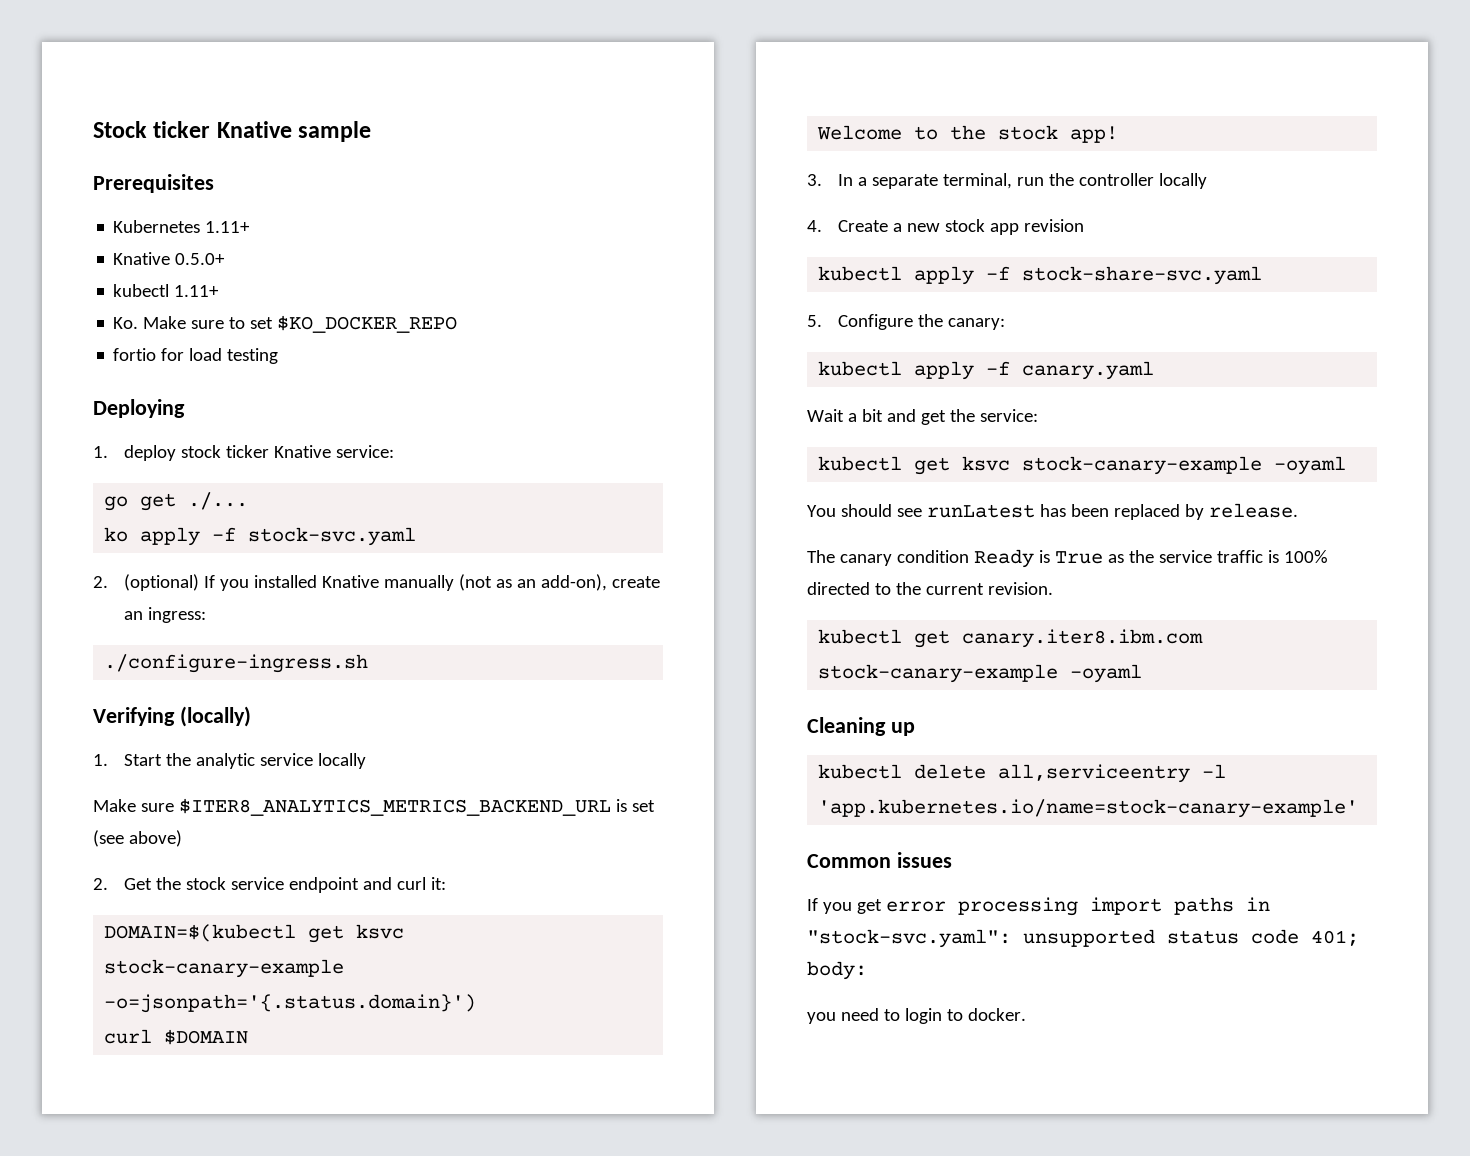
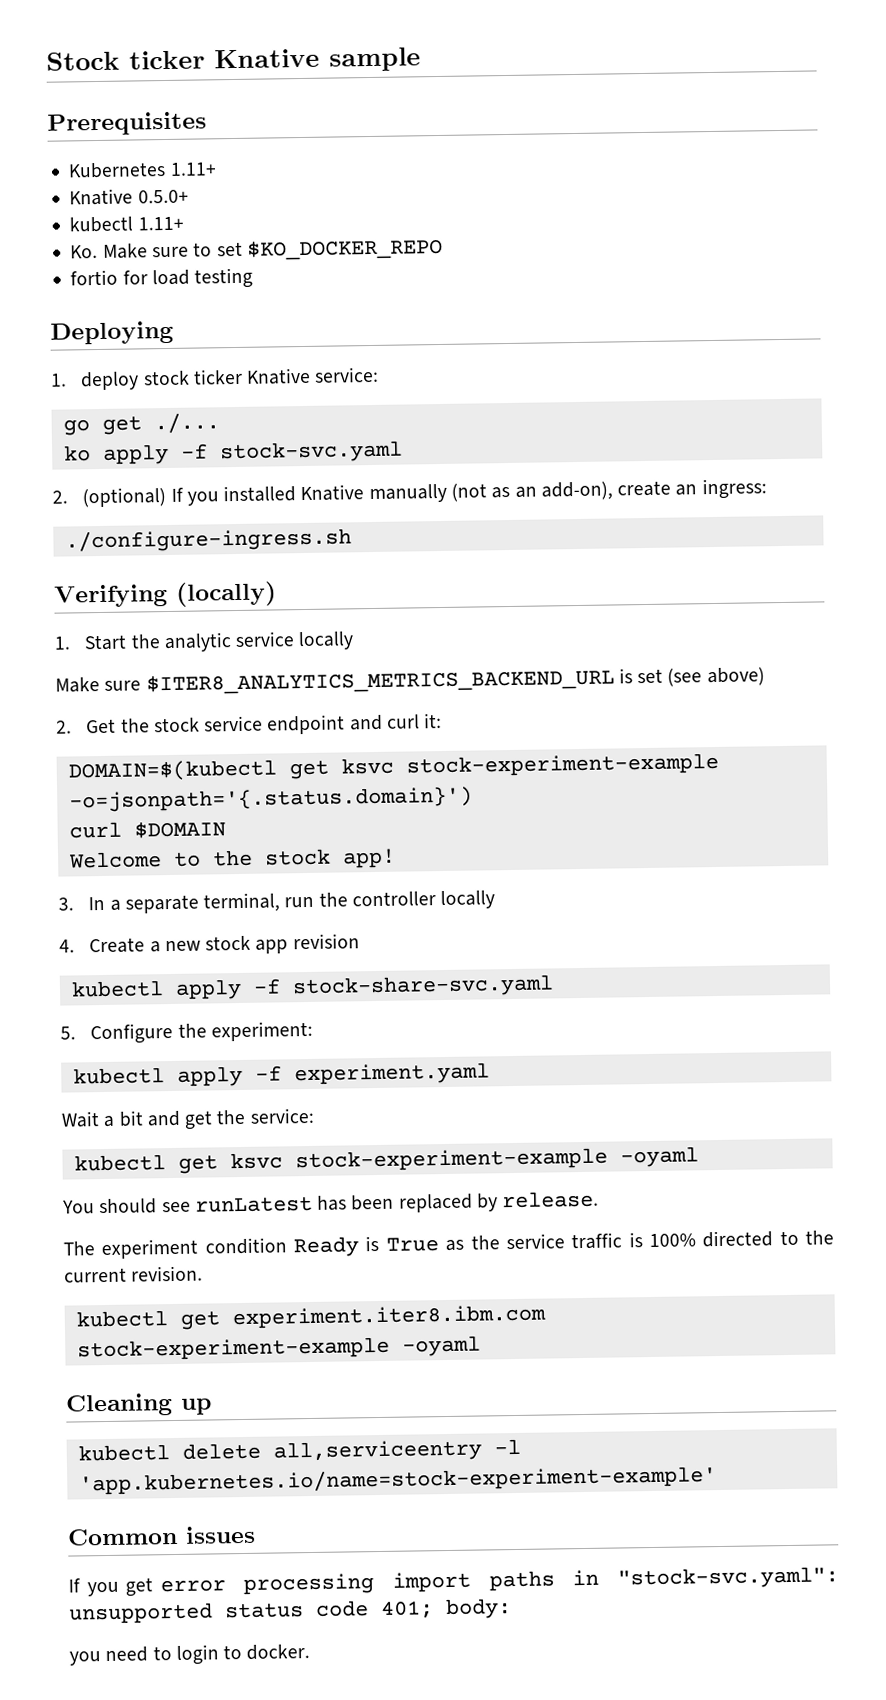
[104,959,345,978] stock-canary-example -> [405,752,719,778] stock-experiment-example
[947,318,1005,330] [818,361,1155,380] canary: // kubectl apply -f canary.yaml -> [210,1020,313,1042] [72,1062,490,1087] experiment: // kubectl apply -f experiment.yaml
[1022,456,1263,475] stock-canary-example -> [294,1147,608,1173] stock-experiment-example
[839,554,892,566] canary -> [101,1238,199,1260] experiment
[962,629,1204,648] [818,664,1059,683] canary.iter8.ibm.com stock-canary-example -> [231,1304,546,1330] [76,1336,390,1362] experiment.iter8.ibm.com stock-experiment-example
[818,799,1359,818] 'app.kubernetes.io/name=stock-canary-example' -> [78,1466,717,1496] 'app.kubernetes.io/name=stock-experiment-example'

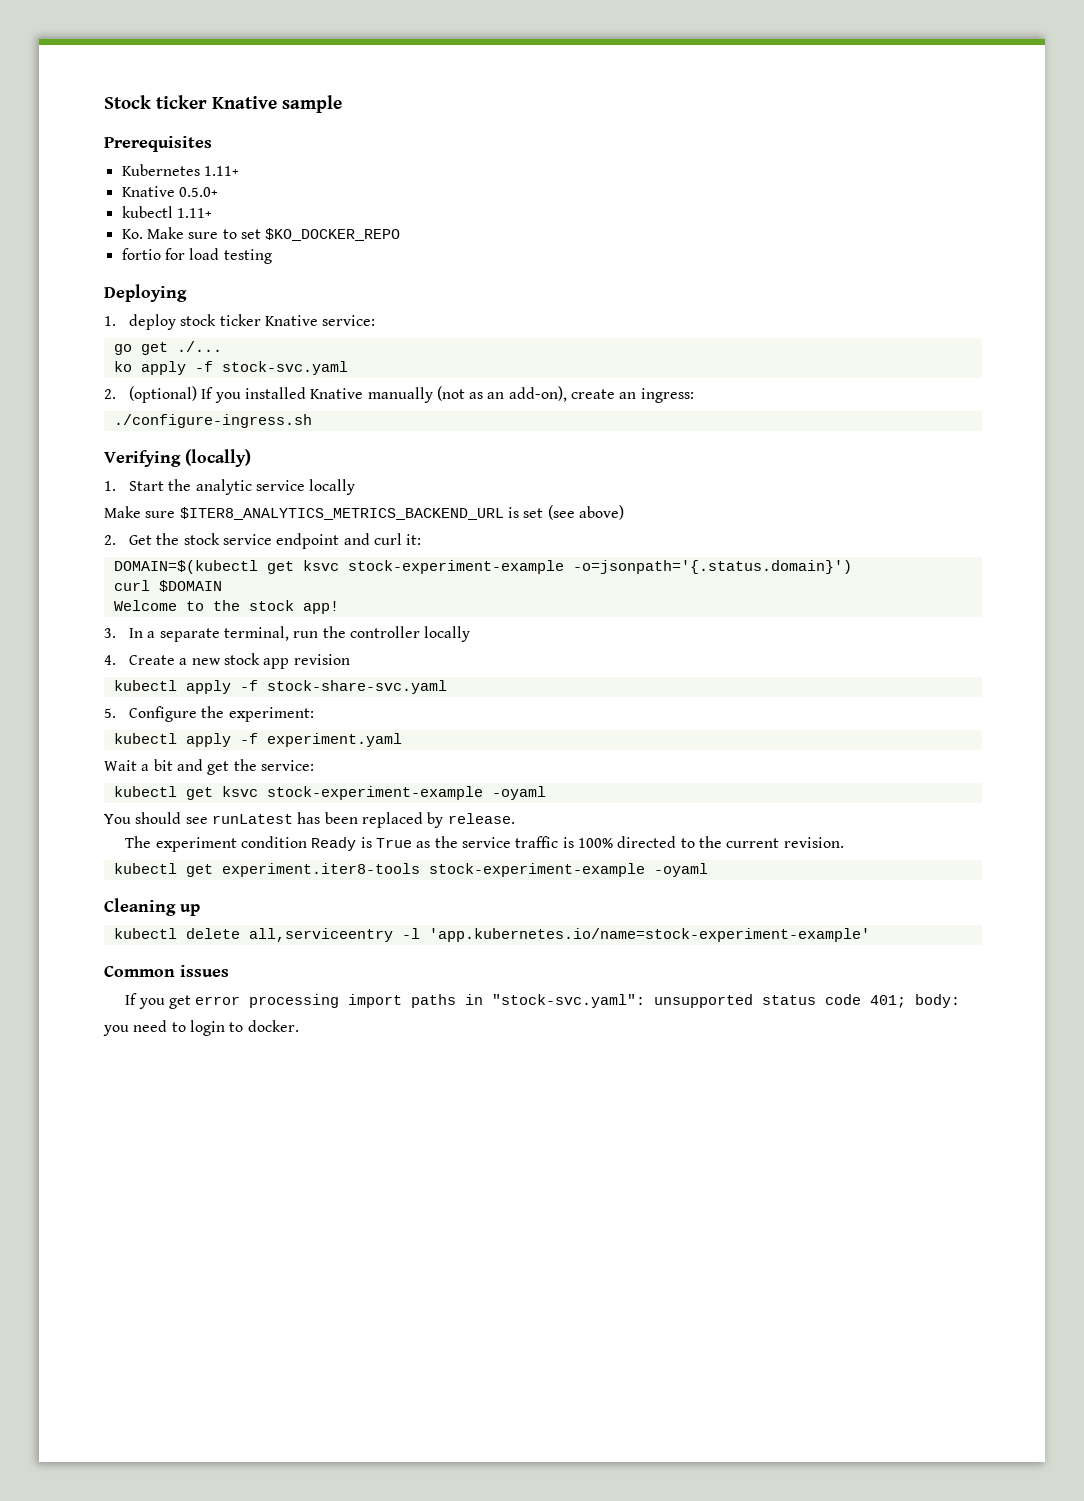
[231,1304,546,1330] experiment.iter8.ibm.com -> [221,863,420,877] experiment.iter8-tools

